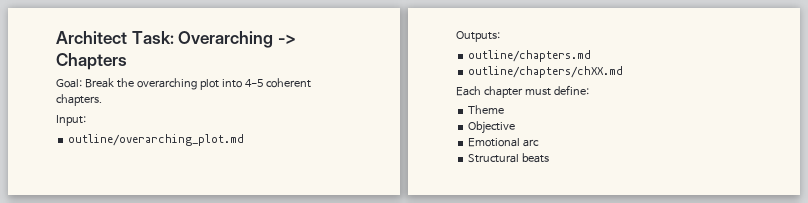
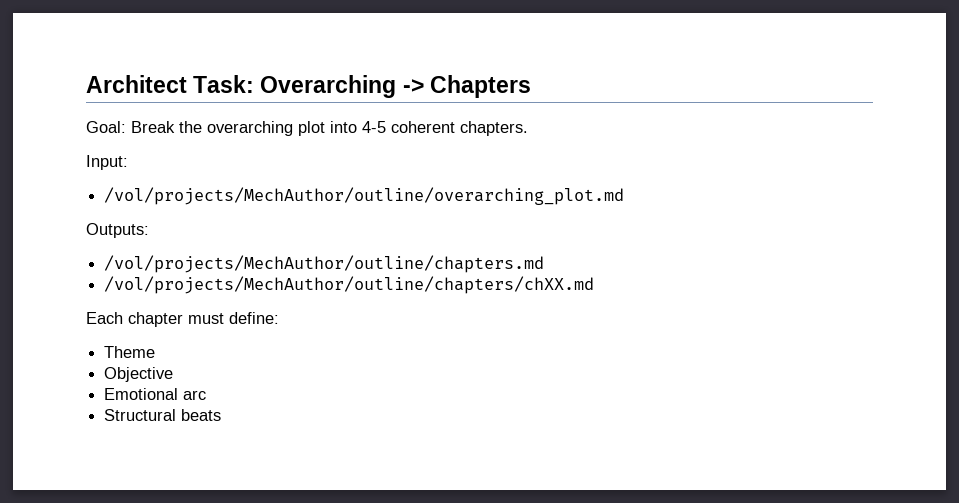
[68,134,245,146] outline/overarching_plot.md -> [104,187,625,205] /vol/projects/MechAuthor/outline/overarching_plot.md
[468,50,592,62] [468,66,624,78] outline/chapters.md // outline/chapters/chXX.md -> [104,255,545,273] [104,276,595,294] /vol/projects/MechAuthor/outline/chapters.md // /vol/projects/MechAuthor/outline/chapters/chXX.md

